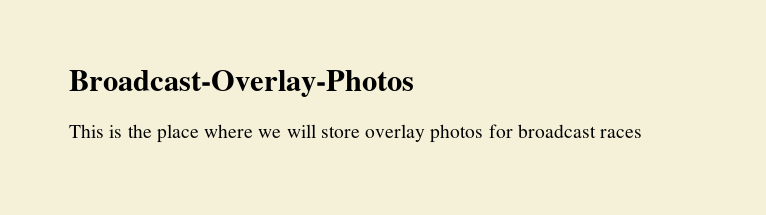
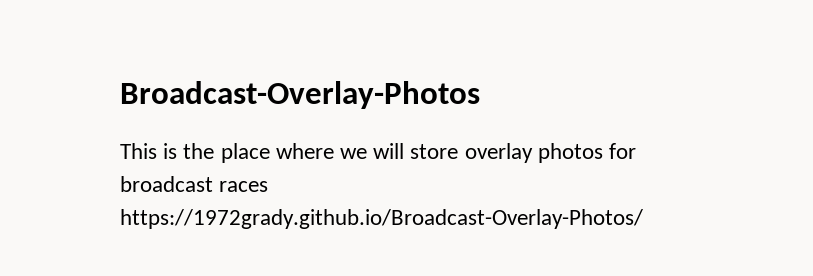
(643, 133) none -> [120,209,643,229] https://1972grady.github.io/Broadcast-Overlay-Photos/

